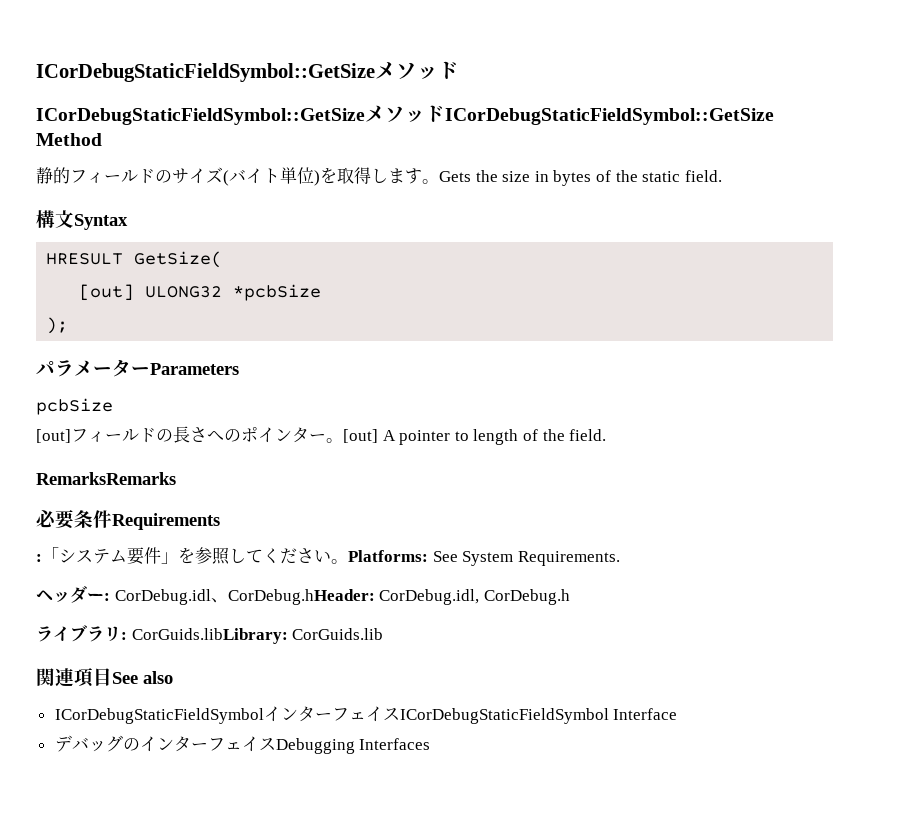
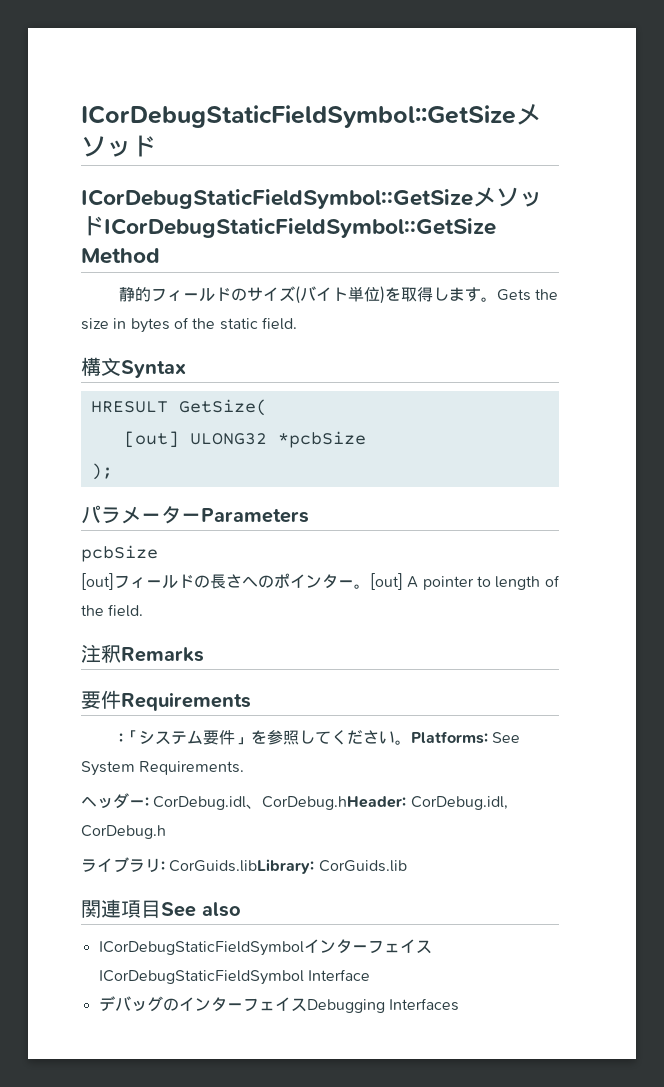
[36,472,176,485] [36,510,93,529] RemarksRemarks // 必要条 -> [81,644,204,663] [81,691,101,709] 注釈Remarks // 要

